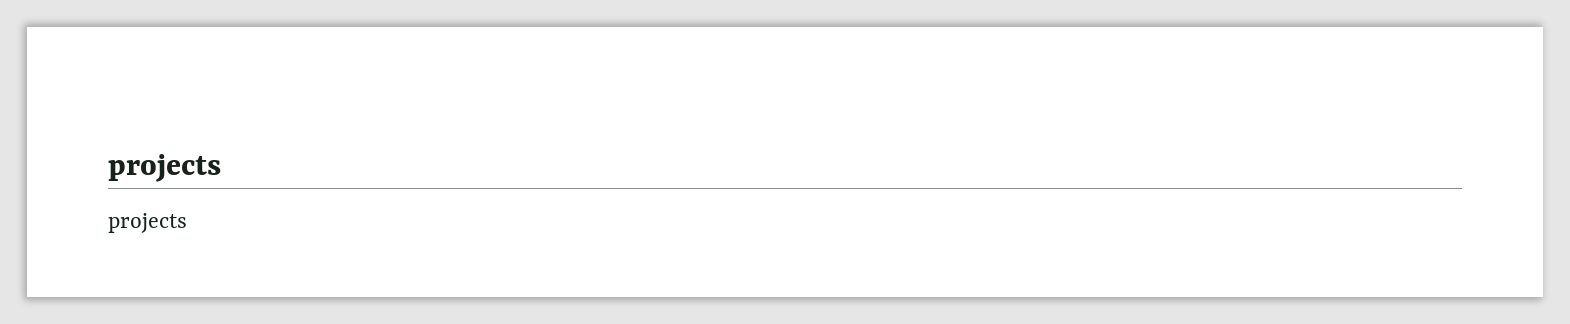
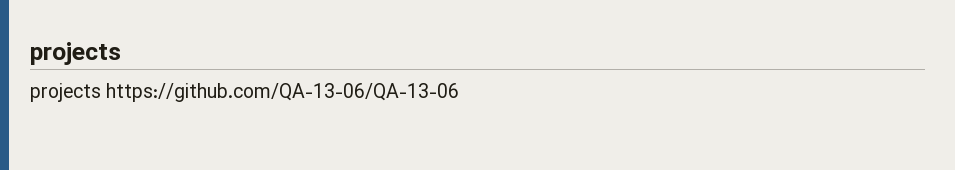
(187, 223) none -> [106,83,460,102] https://github.com/QA-13-06/QA-13-06

